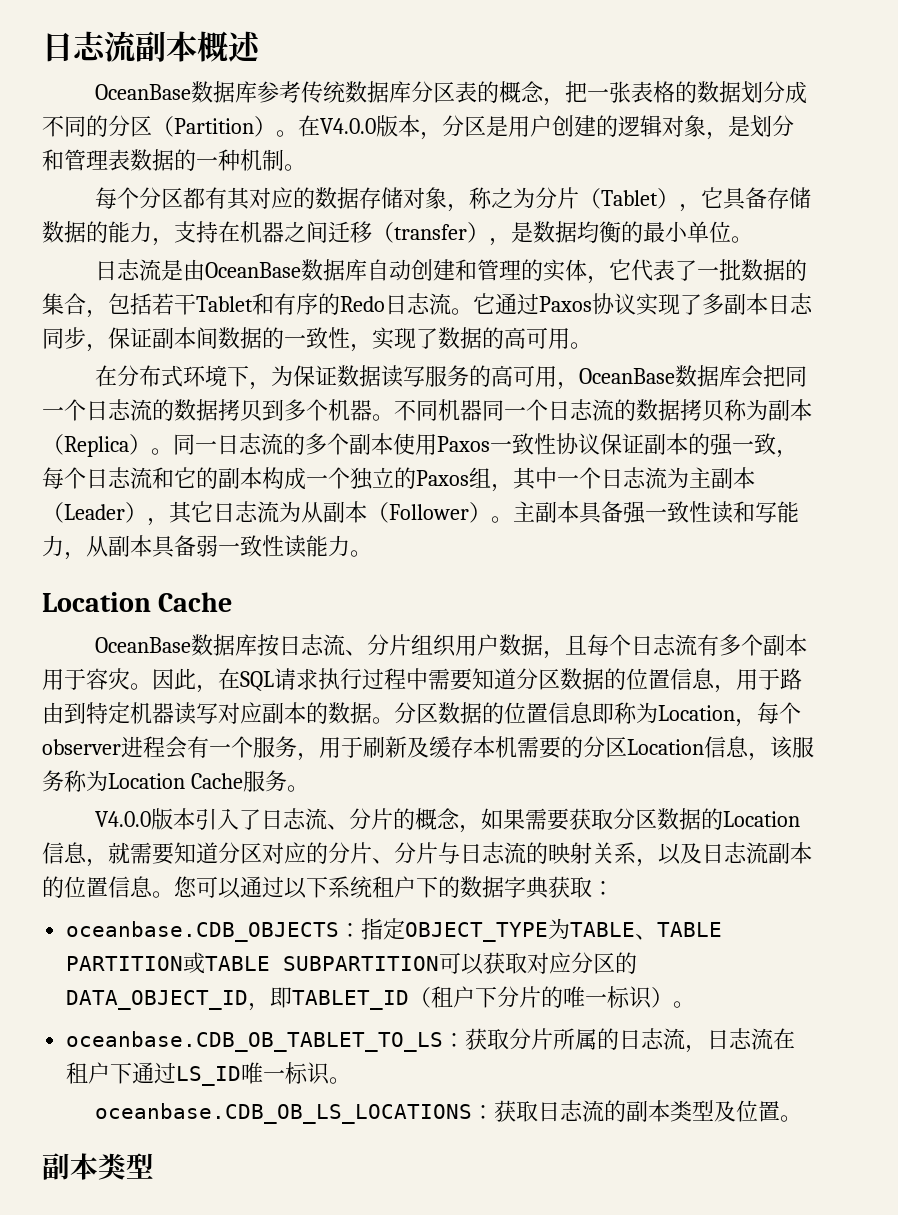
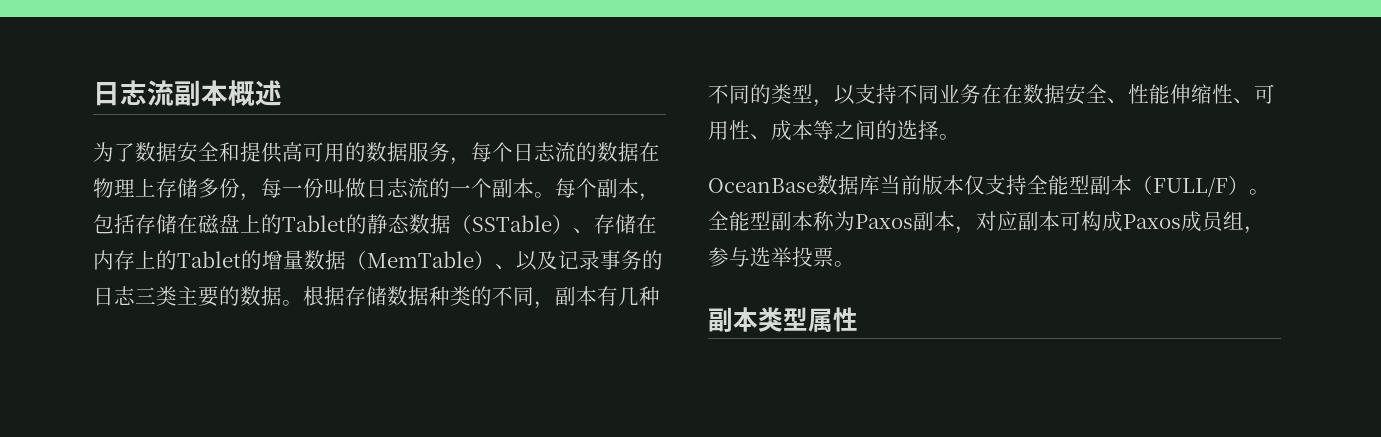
[94,81,807,106] [42,115,794,140] [42,149,306,171] [94,187,811,212] [42,221,753,246] [94,259,807,284] [42,293,813,318] [42,327,592,352] [94,365,807,390] [42,399,812,422] [42,433,798,458] [42,467,755,492] [42,501,799,526] [42,535,372,560] [42,592,233,612] [94,634,807,659] [42,668,802,693] [42,702,801,727] [42,736,814,761] [42,770,309,792] [94,808,800,833] [42,842,812,867] [42,876,614,899] [66,918,723,942] [66,952,638,975] [66,986,696,1011] [66,1028,796,1053] [66,1062,352,1086] [94,1100,780,1124] OceanBase数据库参考传统数据库分区表的概念，把一张表格的数据划分成不同的分区（Partition）。在V4.0.0版本，分区是用户创建的逻辑对象，是划分和管理表数据的一种机制。 // 每个分区都有其对应的数据存储对象，称之为分片（Tablet），它具备存储数据的能力，支持在机器之间迁移（transfer），是数据均衡的最小单位。 // 日志流是由OceanBase数据库自动创建和管理的实体，它代表了一批数据的集合，包括若干Tablet和有序的Redo日志流。它通过Paxos协议实现了多副本日志同步，保证副本间数据的一致性，实现了数据的高可用。 // 在分布式环境下，为保证数据读写服务的高可用，OceanBase数据库会把同一个日志流的数据拷贝到多个机器。不同机器同一个日志流的数据拷贝称为副本（Replica）。同一日志流的多个副本使用Paxos一致性协议保证副本的强一致，每个日志流和它的副本构成一个独立的Paxos组，其中一个日志流为主副本（Leader），其它日志流为从副本（Follower）。主副本具备强一致性读和写能力，从副本具备弱一致性读能力。 // Location Cache // OceanBase数据库按日志流、分片组织用户数据，且每个日志流有多个副本用于容灾。因此，在SQL请求执行过程中需要知道分区数据的位置信息，用于路由到特定机器读写对应副本的数据。分区数据的位置信息即称为Location，每个observer进程会有一个服务，用于刷新及缓存本机需要的分区Location信息，该服务称为Location Cache服务。 // V4.0.0版本引入了日志流、分片的概念，如果需要获取分区数据的Location信息，就需要知道分区对应的分片、分片与日志流的映射关系，以及日志流副本的位置信息。您可以通过以下系统租户下的数据字典获取： // oceanbase.CDB_OBJECTS：指定OBJECT_TYPE为TABLE、TABLE PARTITION或TABLE SUBPARTITION可以获取对应分区的DATA_OBJECT_ID，即TABLET_ID（租户下分片的唯一标识）。 // oceanbase.CDB_OB_TABLET_TO_LS：获取分片所属的日志流，日志流在租户下通过LS_ID唯一标识。 // oceanbase.CDB_OB_LS_LOCATIONS：获取日志流的副本类型及位置 -> [93,142,660,165] [93,178,660,201] [93,214,657,235] [93,250,663,271] [93,286,660,309] [708,84,1275,107] [708,120,960,141] [708,175,1270,197] [708,211,1265,234] [708,247,834,267] 为了数据安全和提供高可用的数据服务，每个日志流的数据在物理上存储多份，每一份叫做日志流的一个副本。每个副本，包括存储在磁盘上的Tablet的静态数据（SSTable）、存储在内存上的Tablet的增量数据（MemTable）、以及记录事务的日志三类主要的数据。根据存储数据种类的不同，副本有几种不同的类型，以支持不同业务在在数据安全、性能伸缩性、可用性、成本等之间的选择。 // OceanBase数据库当前版本仅支持全能型副本（FULL/F）。全能型副本称为Paxos副本，对应副本可构成Paxos成员组，参与选举投票
(154, 1166) none -> [808,307,858,332] 属性

